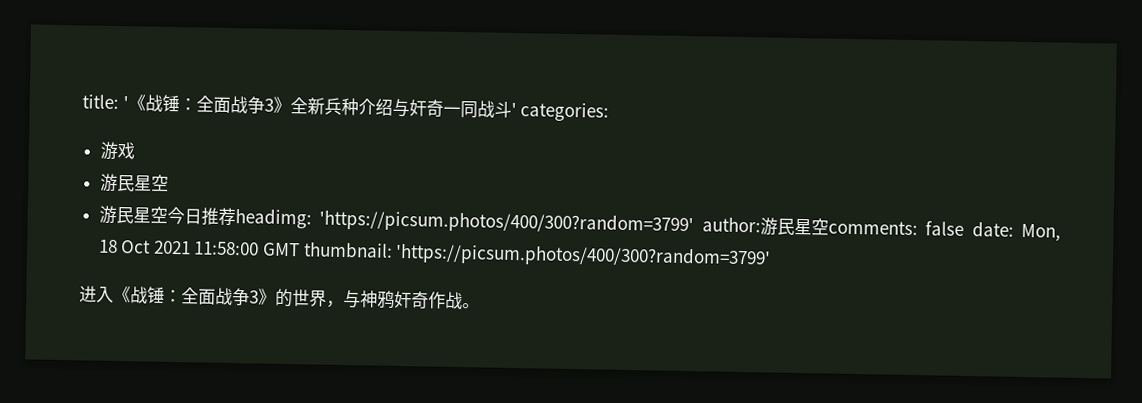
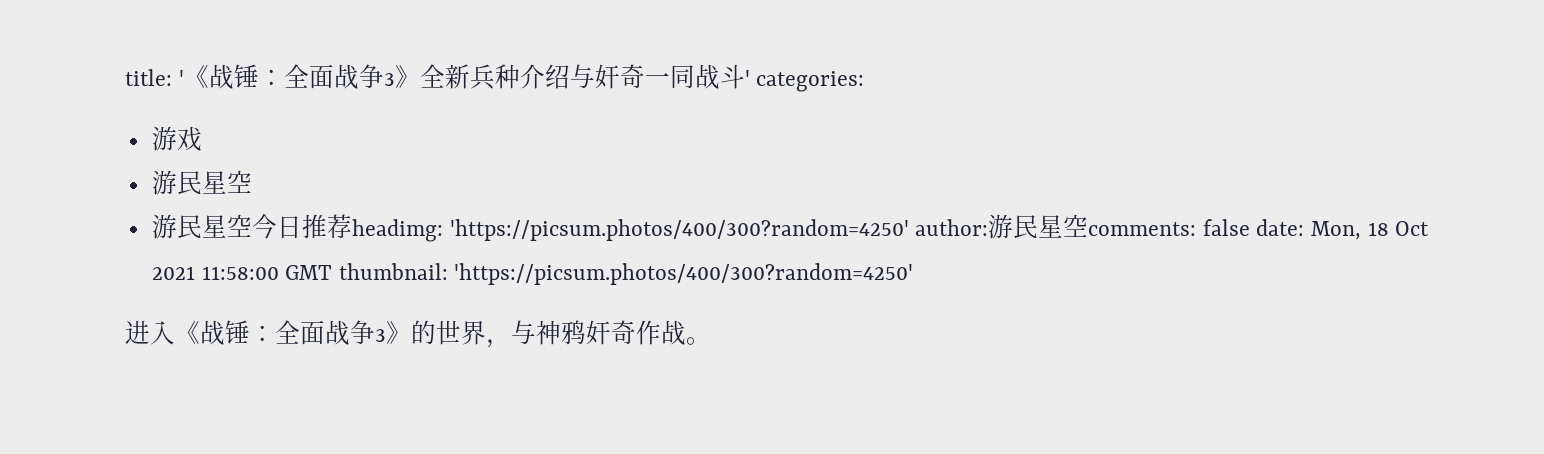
[319,209,695,236] 'https://picsum.photos/400/300?random=3799' -> [449,219,909,241] 'https://picsum.photos/400/300?random=4250'
[395,242,772,269] 'https://picsum.photos/400/300?random=3799' -> [454,263,914,285] 'https://picsum.photos/400/300?random=4250'

